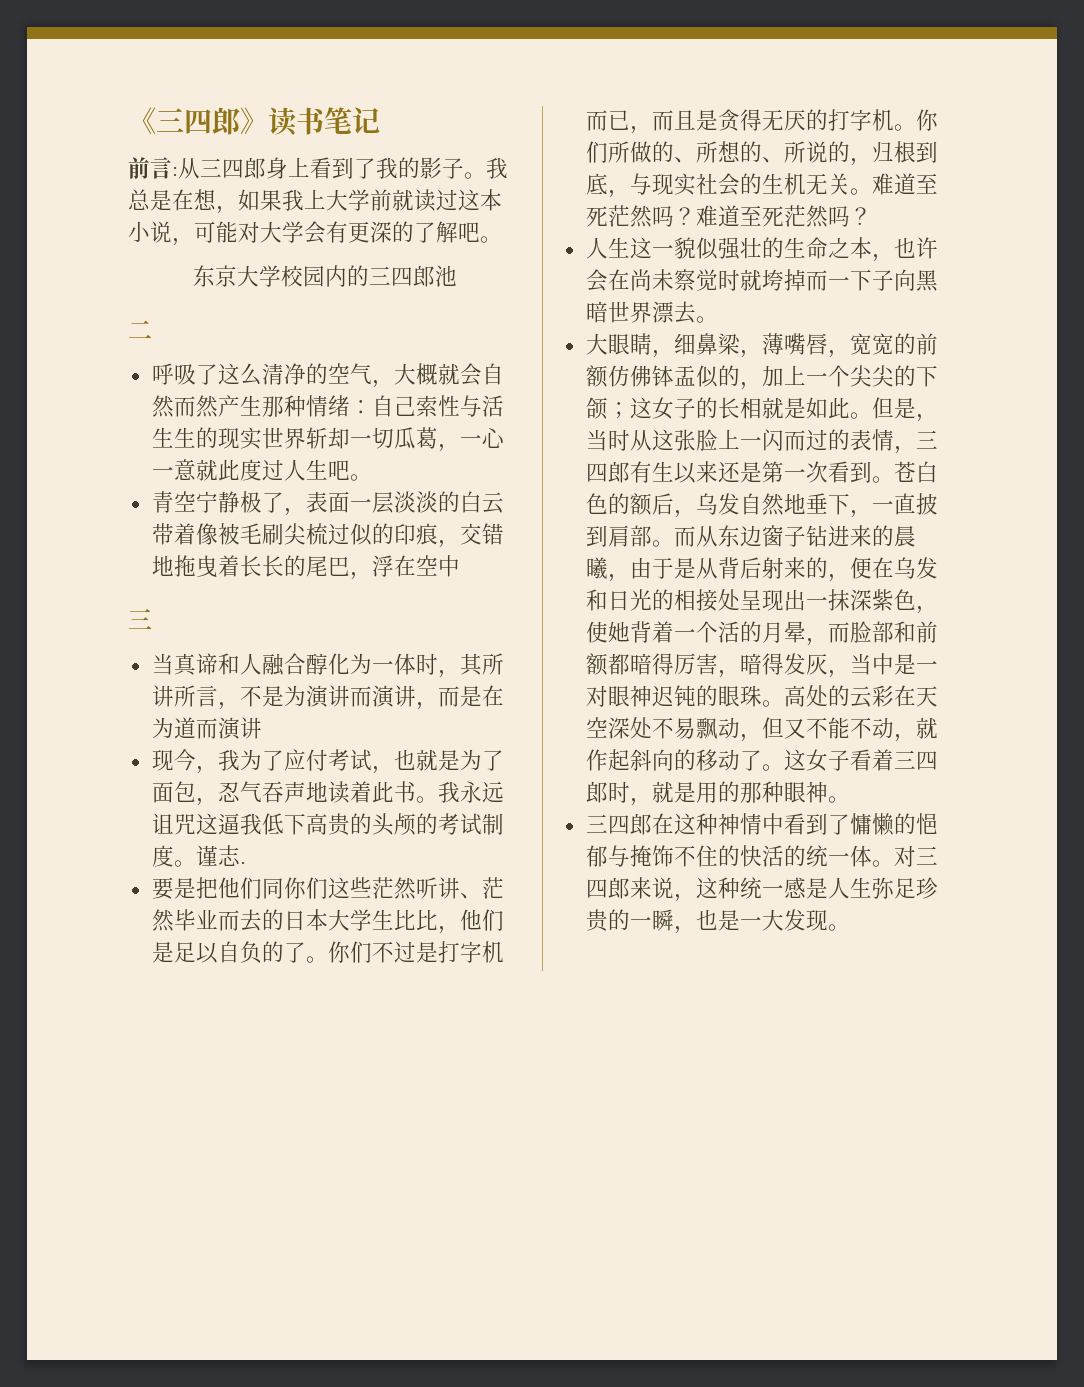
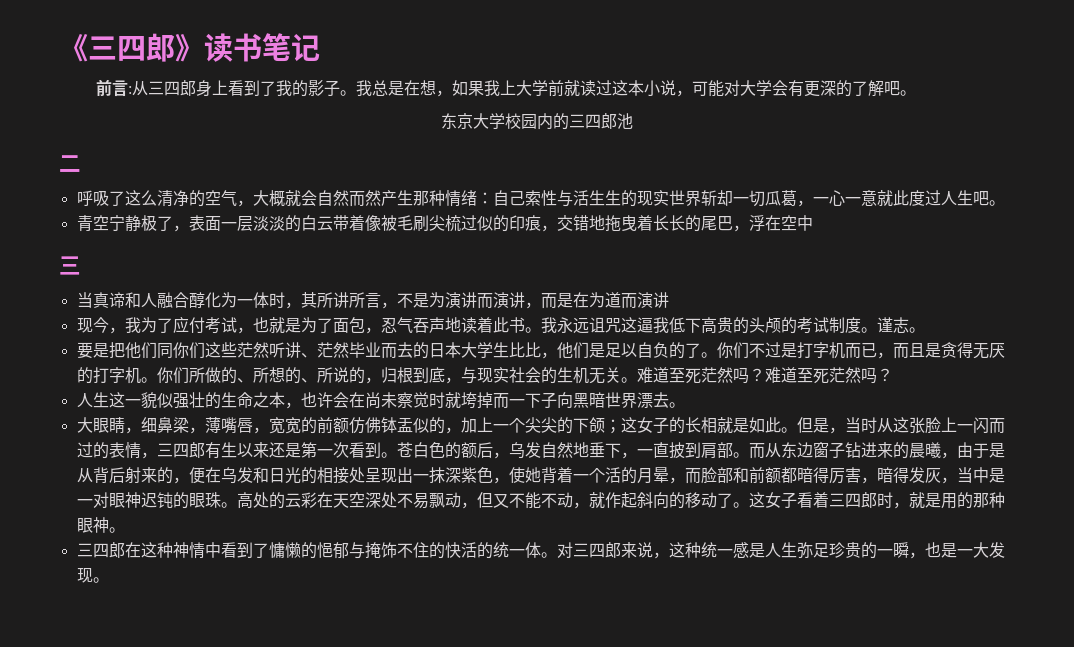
[239,862,246,864] . -> [908,327,925,333] 。

